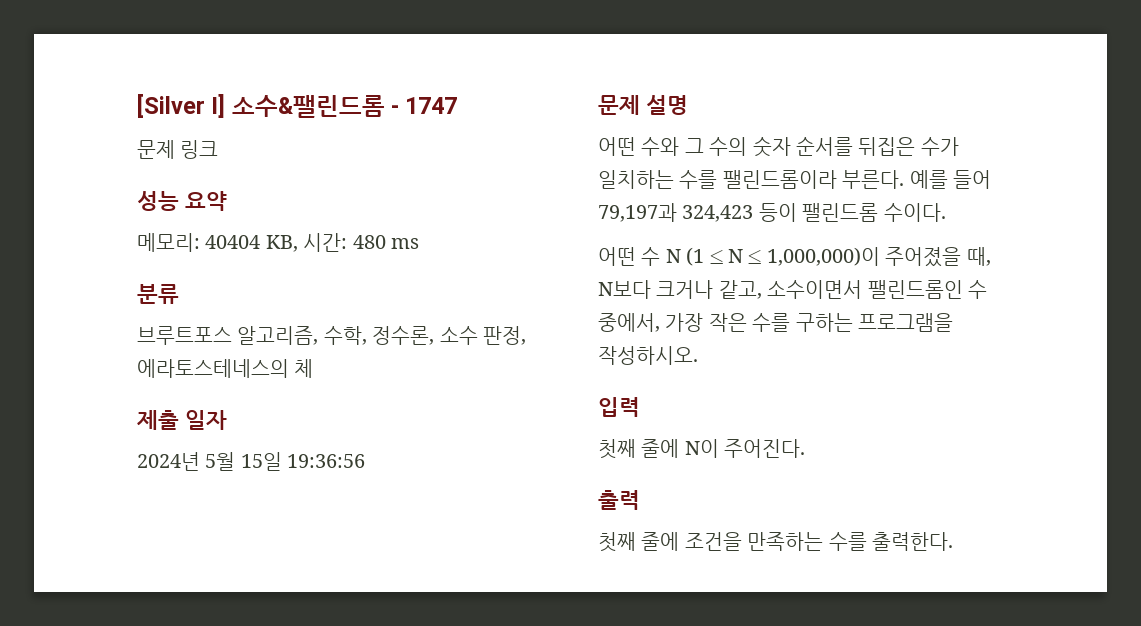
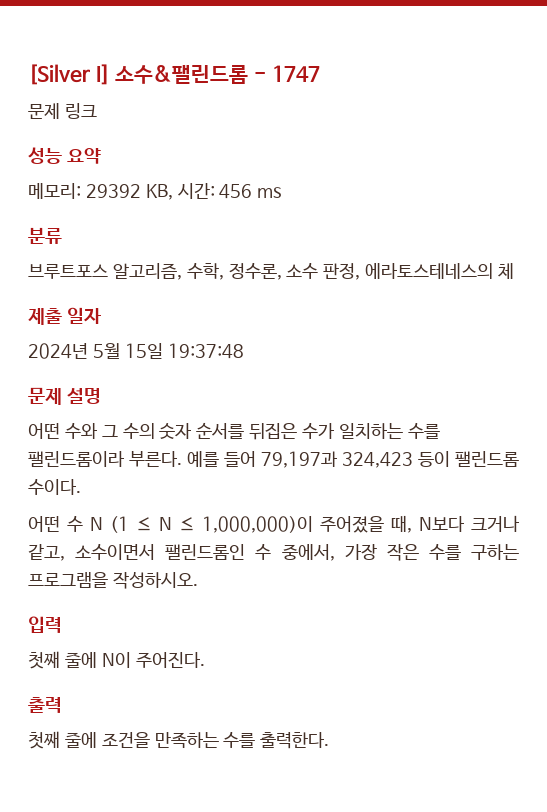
[205,235,261,249] 40404 -> [85,184,141,198] 29392
[352,235,386,249] 480 -> [219,184,253,199] 456
[287,454,366,468] 19:36:56 -> [167,343,244,359] 19:37:48

